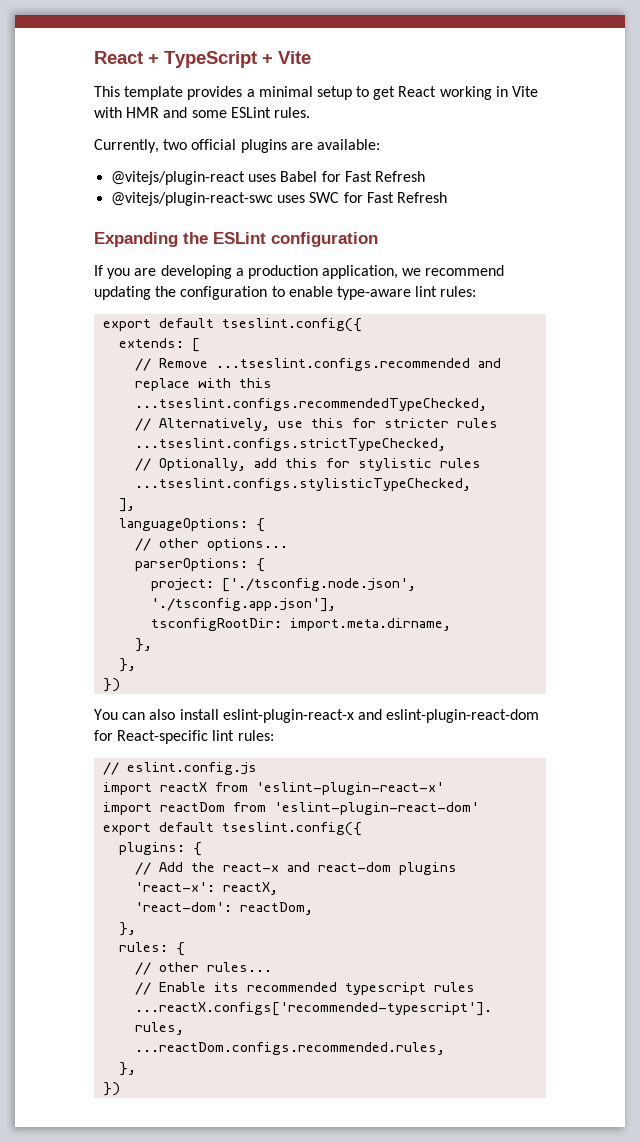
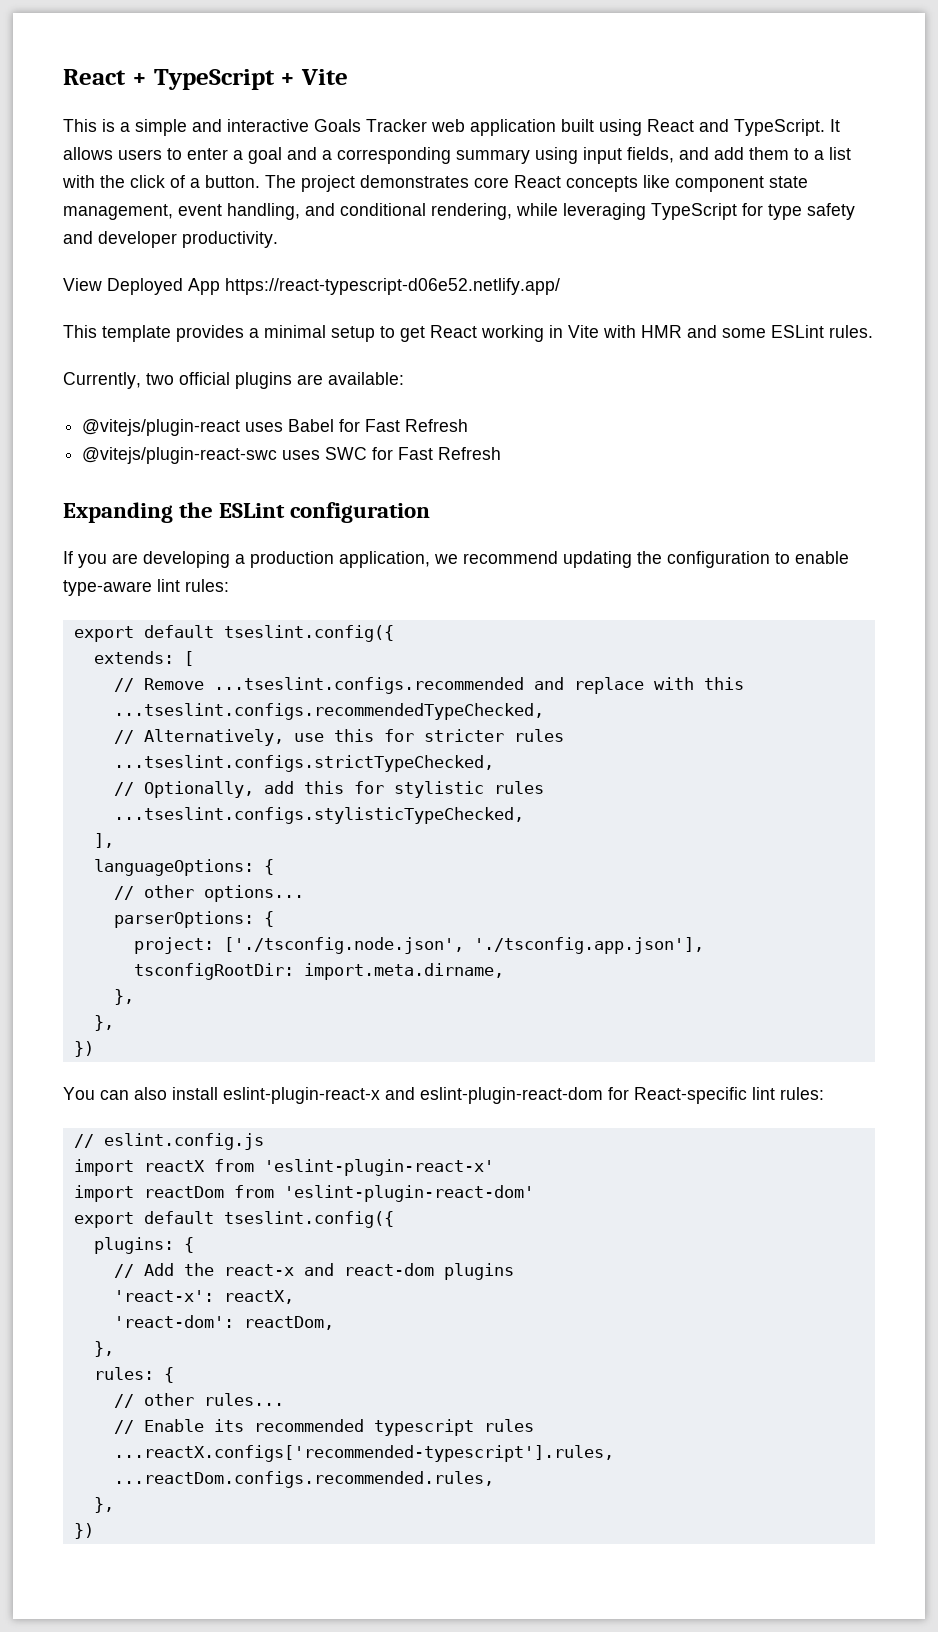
(311, 57) none -> [63,119,840,136] [63,147,851,164] [62,175,808,192] [63,203,855,220] [63,231,278,248] [63,278,560,295] // This is a simple and interactive Goals Tracker web application built using React and TypeScript. It allows users to enter a goal and a corresponding summary using input fields, and add them to a list with the click of a button. The project demonstrates core React concepts like component state management, event handling, and conditional rendering, while leveraging TypeScript for type safety and developer productivity. // View Deployed App https://react-typescript-d06e52.netlify.app/

